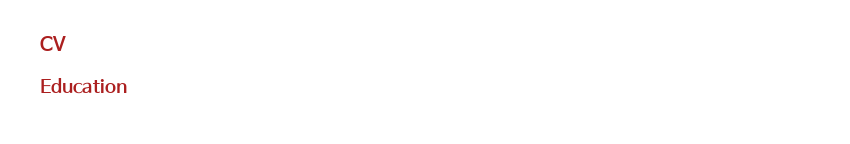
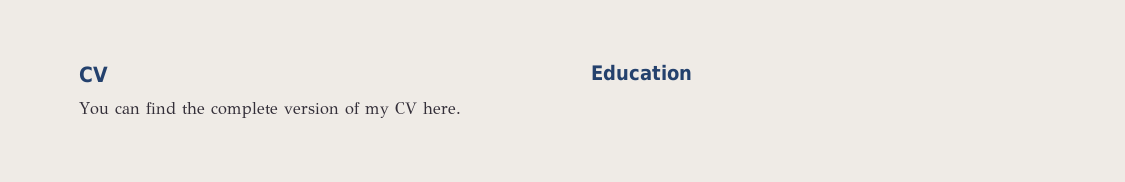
[40,36,66,51] CV -> [79,66,108,83] [79,102,461,118] CV // You can find the complete version of my CV here.

